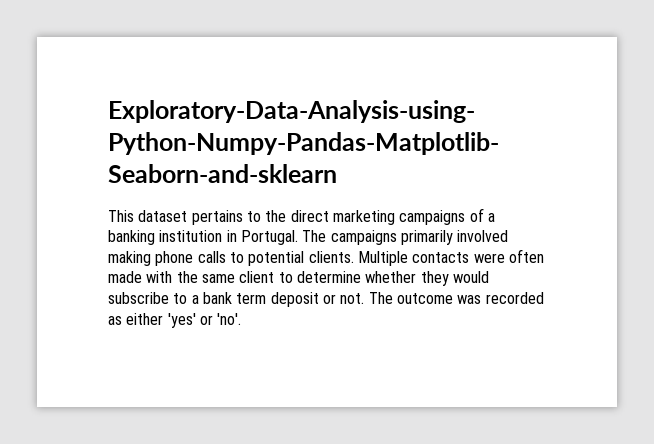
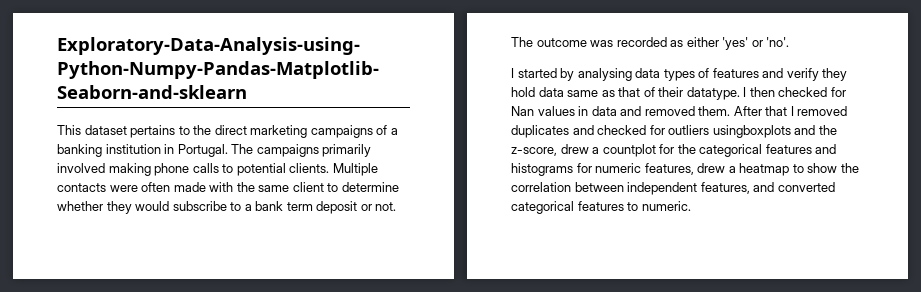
(242, 319) none -> [511,68,848,81] [511,87,846,100] [511,106,848,116] [511,125,837,138] [511,144,837,157] [511,163,859,176] [511,182,835,195] [511,201,691,214] // I started by analysing data types of features and verify they hold data same as that of their datatype. I then checked for Nan values in data and removed them. After that I removed duplicates and checked for outliers usingboxplots and the z-score, drew a countplot for the categorical features and histograms for numeric features, drew a heatmap to show the correlation between independent features, and converted categorical features to numeric.

